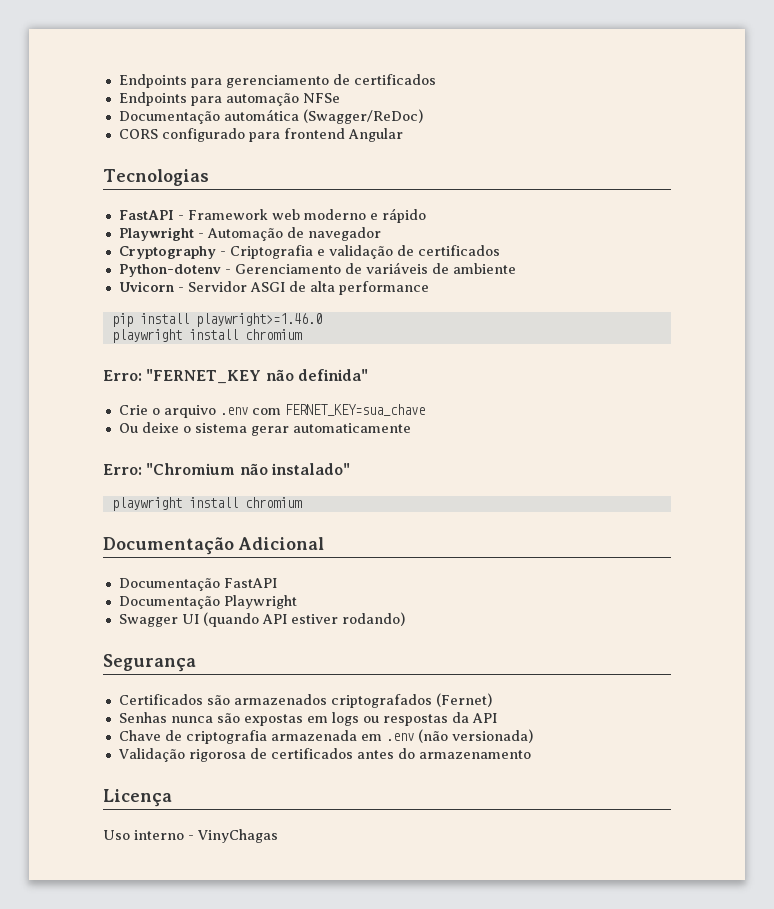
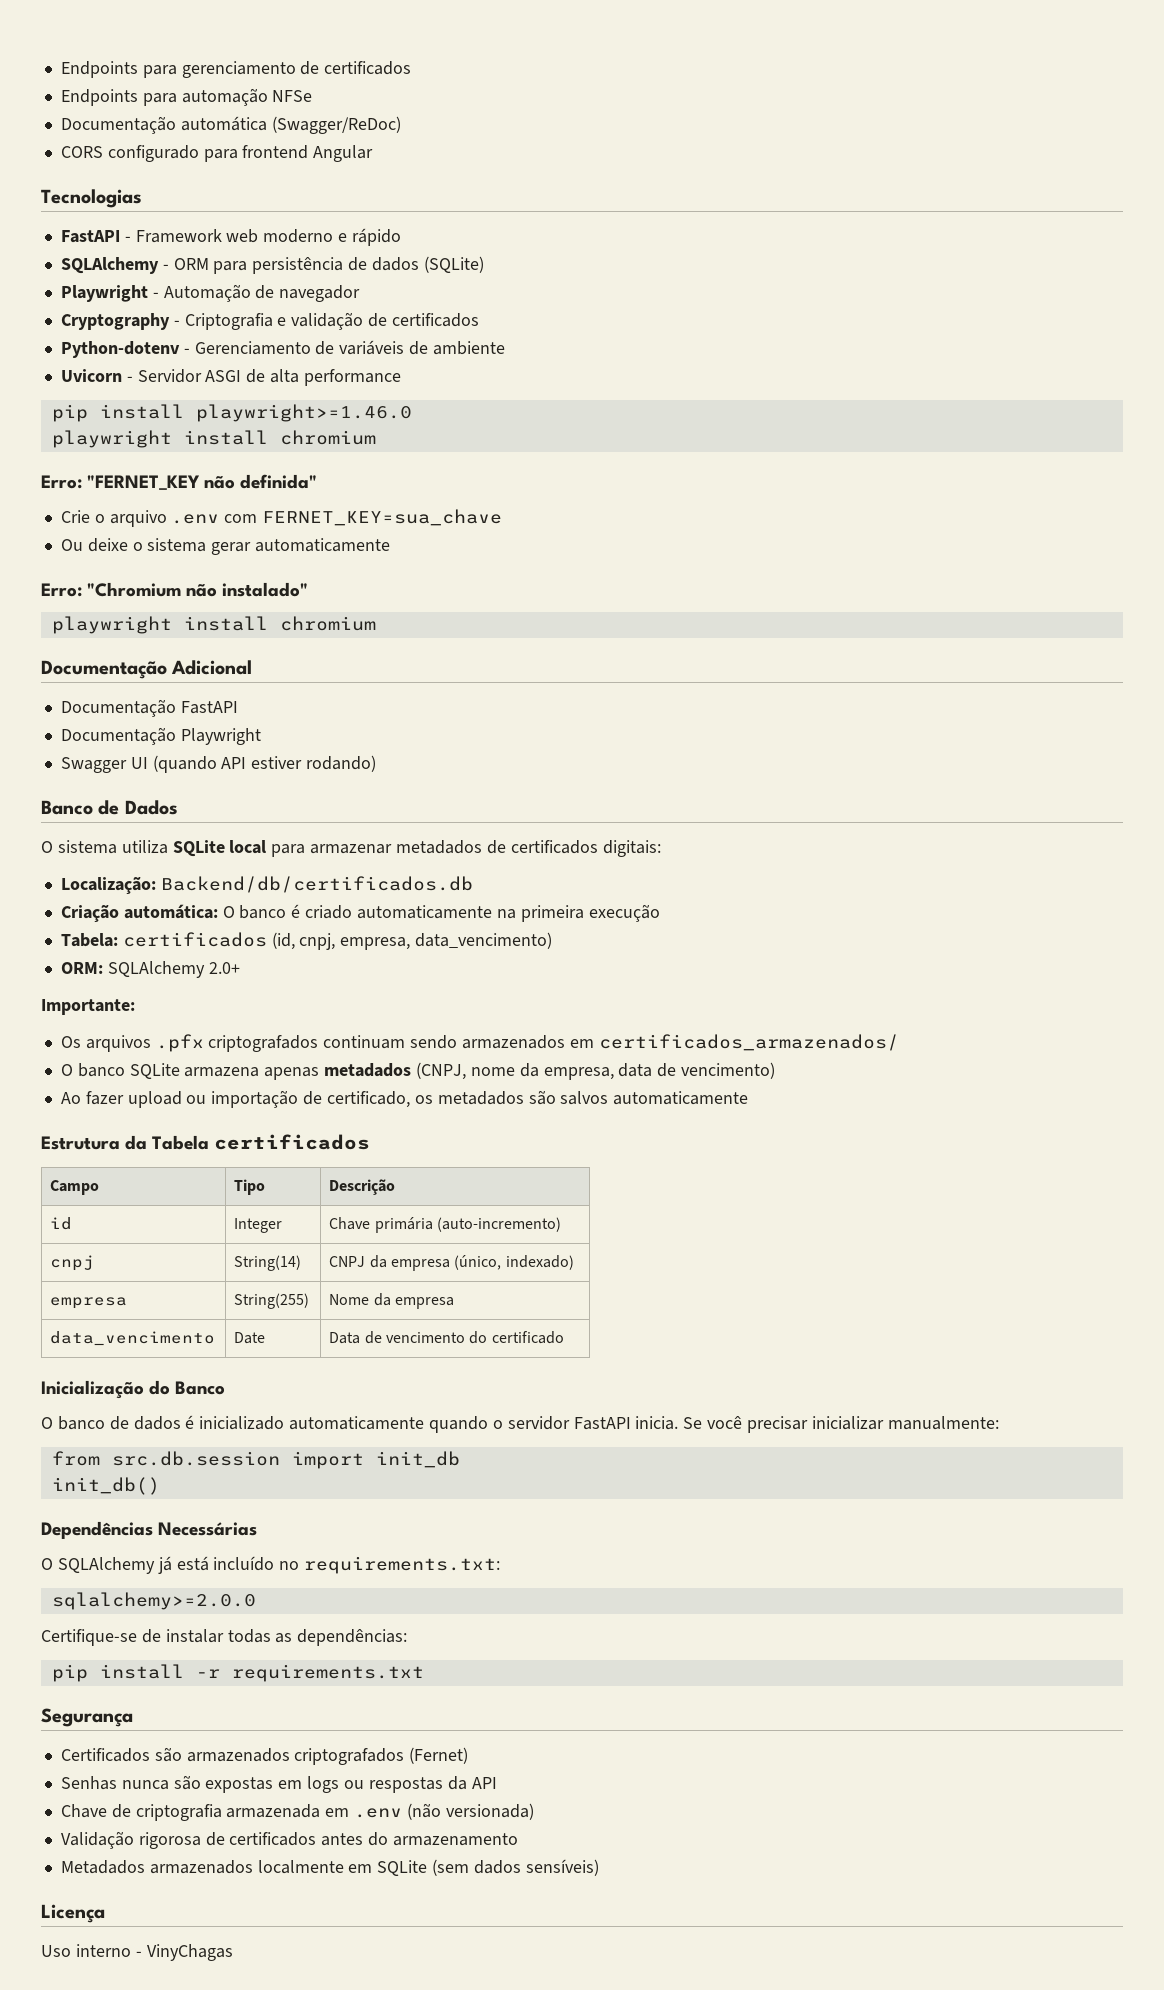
(426, 215) none -> [60,256,484,274] // SQLAlchemy - ORM para persistência de dados (SQLite)
(405, 619) none -> [41,800,178,815] [41,840,661,857] [60,876,473,895] [60,904,660,923] [60,932,553,950] [60,961,240,978] [41,999,135,1015] [60,1034,899,1052] [60,1062,776,1080] [60,1090,749,1108] [41,1134,371,1150] [50,1180,100,1195] [234,1179,266,1195] [329,1179,396,1195] [50,1217,73,1230] [234,1218,283,1233] [329,1217,561,1233] [50,1255,95,1271] [234,1255,302,1271] [329,1255,574,1271] [50,1297,128,1309] [234,1293,310,1309] [329,1293,454,1309] [50,1331,216,1346] [234,1332,266,1344] [329,1331,564,1344] [41,1380,226,1399] [41,1415,999,1433] [51,1451,460,1469] [51,1477,160,1495] [41,1521,258,1539] [41,1556,501,1574] [51,1592,256,1610] [41,1629,408,1646] [51,1664,424,1682] // Banco de Dados // O sistema utiliza SQLite local para armazenar metadados de certificados digitais: // Localização: Backend/db/certificados.db // Criação automática: O banco é criado automaticamente na primeira execução // Tabela: certificados (id, cnpj, empresa, data_vencimento) // ORM: SQLAlchemy 2.0+ // Importante: // Os arquivos .pfx criptografados continuam sendo armazenados em certificados_armazenados/ // O banco SQLite armazena apenas metadados (CNPJ, nome da empresa, data de vencimento) // Ao fazer upload ou importação de certificado, os metadados são salvos automaticamente // Estrutura da Tabela certificados // Campo | Tipo | Descrição // id | Integer | Chave primária (auto-incremento) // cnpj | String(14) | CNPJ da empresa (único, indexado) // empresa | String(255) | Nome da empresa // data_vencimento | Date | Data de vencimento do certificado // Inicialização do Banco // O banco de dados é inicializado automaticamente quando o servidor FastAPI inicia. Se você precisar inicializar manualmente: // from src.db.session import init_db // init_db() // Dependências Necessárias // O SQLAlchemy já está incluído no requirements.txt: // sqlalchemy>=2.0.0 // Certifique-se de instalar todas as dependências: // pip install -r requirements.txt
(531, 754) none -> [60,1859,599,1876] // Metadados armazenados localmente em SQLite (sem dados sensíveis)

